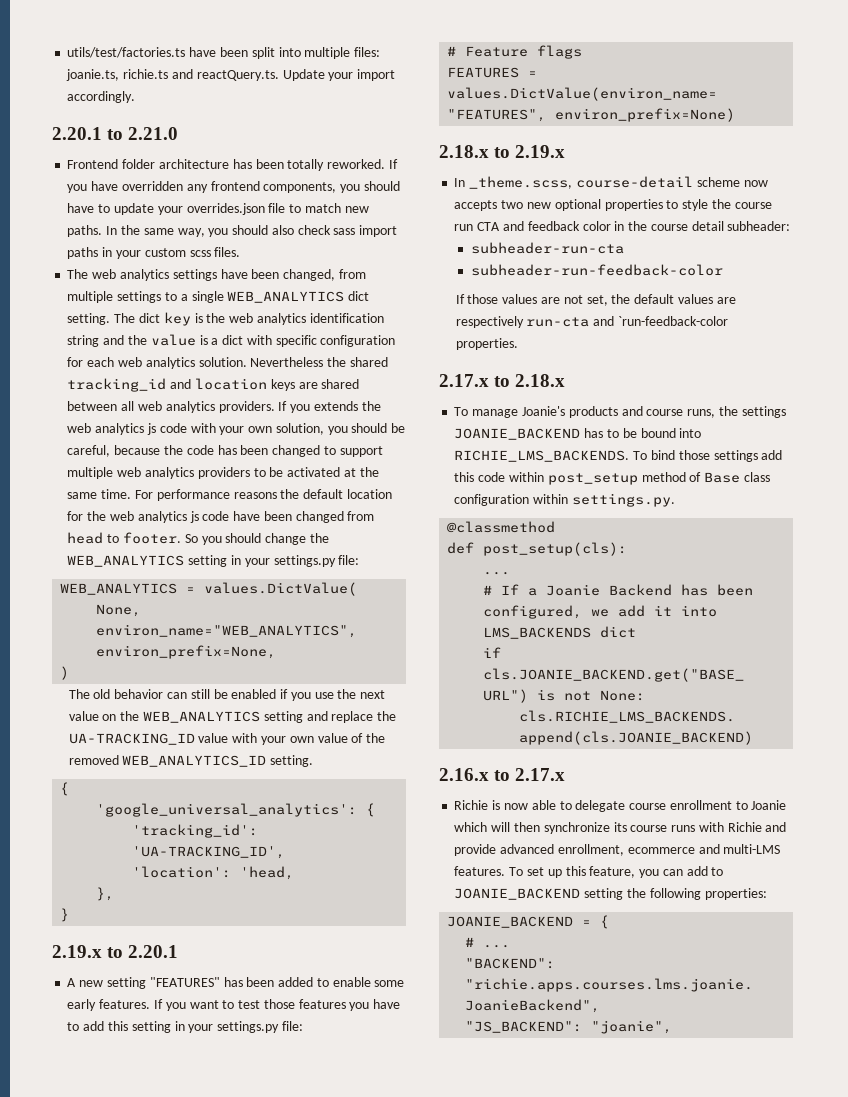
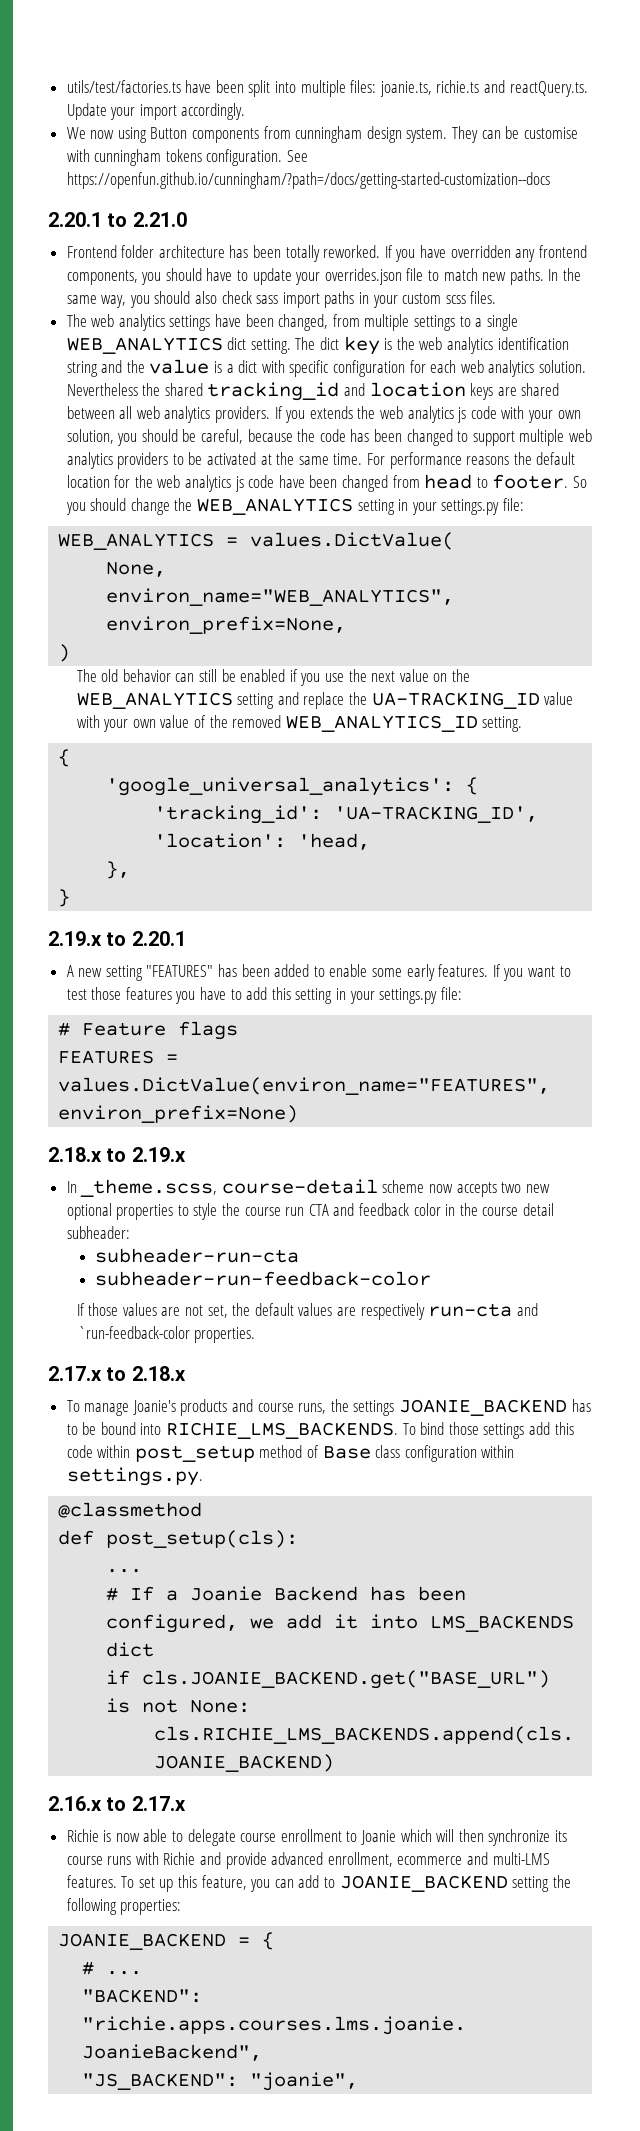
(136, 97) none -> [66,126,578,143] [66,149,309,166] [66,172,550,189] // We now using Button components from cunningham design system. They can be customise with cunningham tokens configuration. See https://openfun.github.io/cunningham/?path=/docs/getting-started-customization--docs

